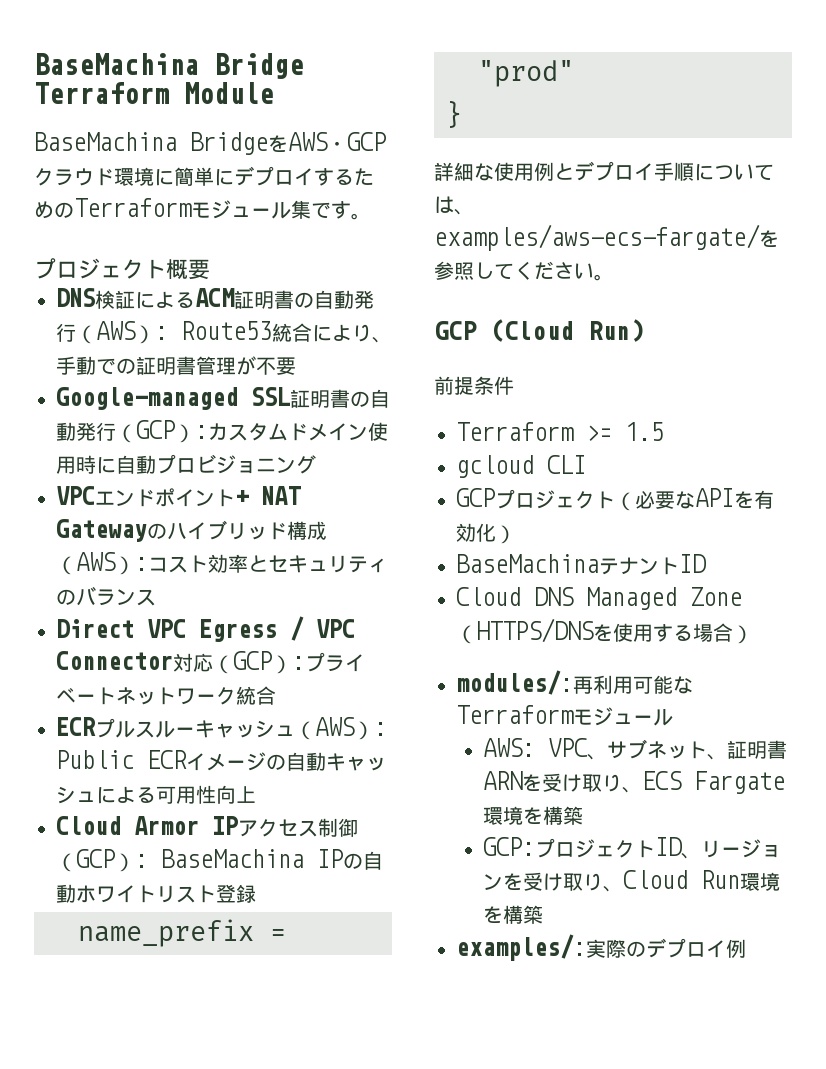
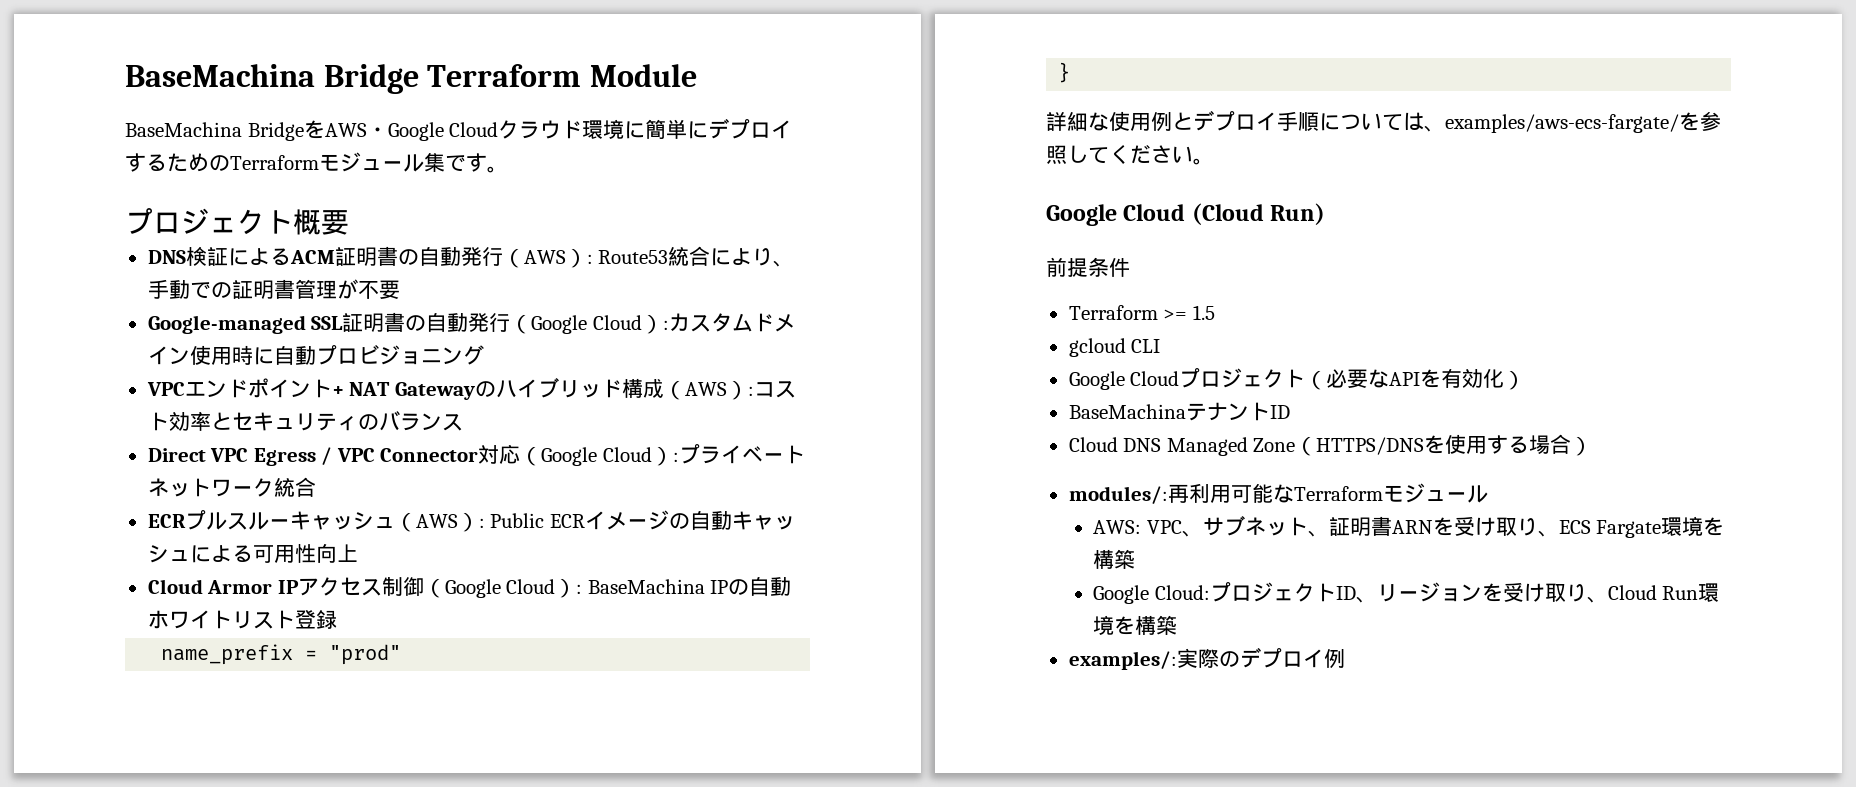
[347,132,386,151] GCP -> [387,122,499,141] Google Cloud
[136,420,175,439] GCP -> [531,315,642,334] Google Cloud
[233,651,272,670] GCP -> [541,447,652,466] Google Cloud
[76,849,115,868] GCP -> [444,579,556,598] Google Cloud
[434,321,477,340] GCP -> [1046,204,1186,226] Google Cloud
[456,488,495,507] GCP -> [1068,371,1180,390] Google Cloud
[482,837,535,856] GCP: -> [1093,585,1210,604] Google Cloud:

